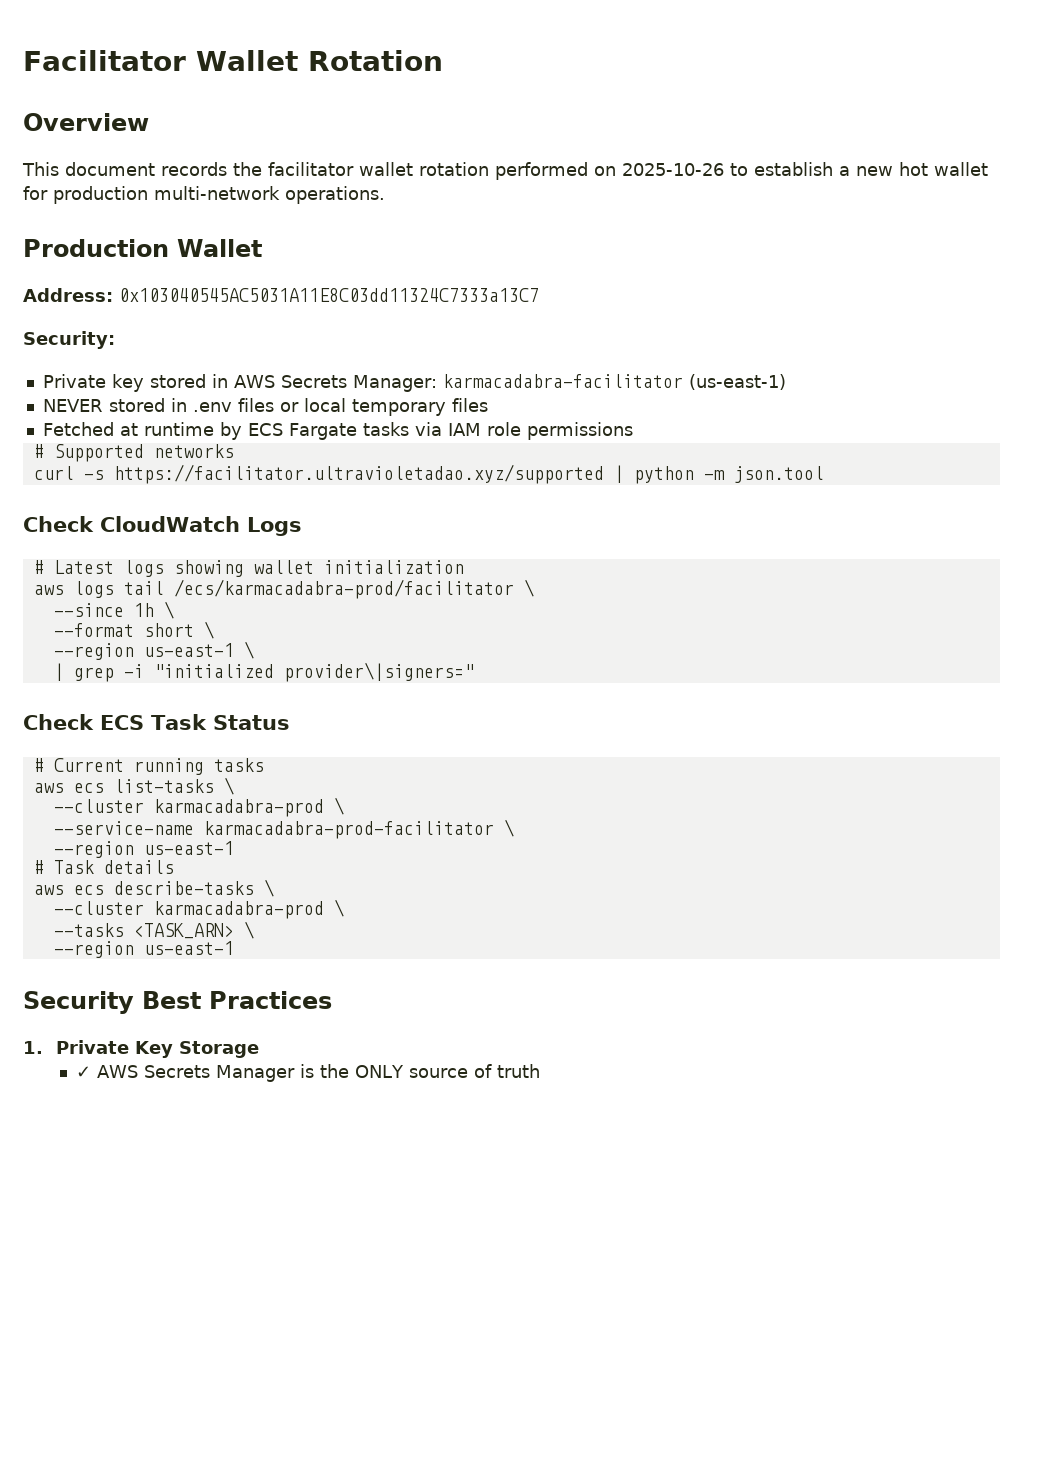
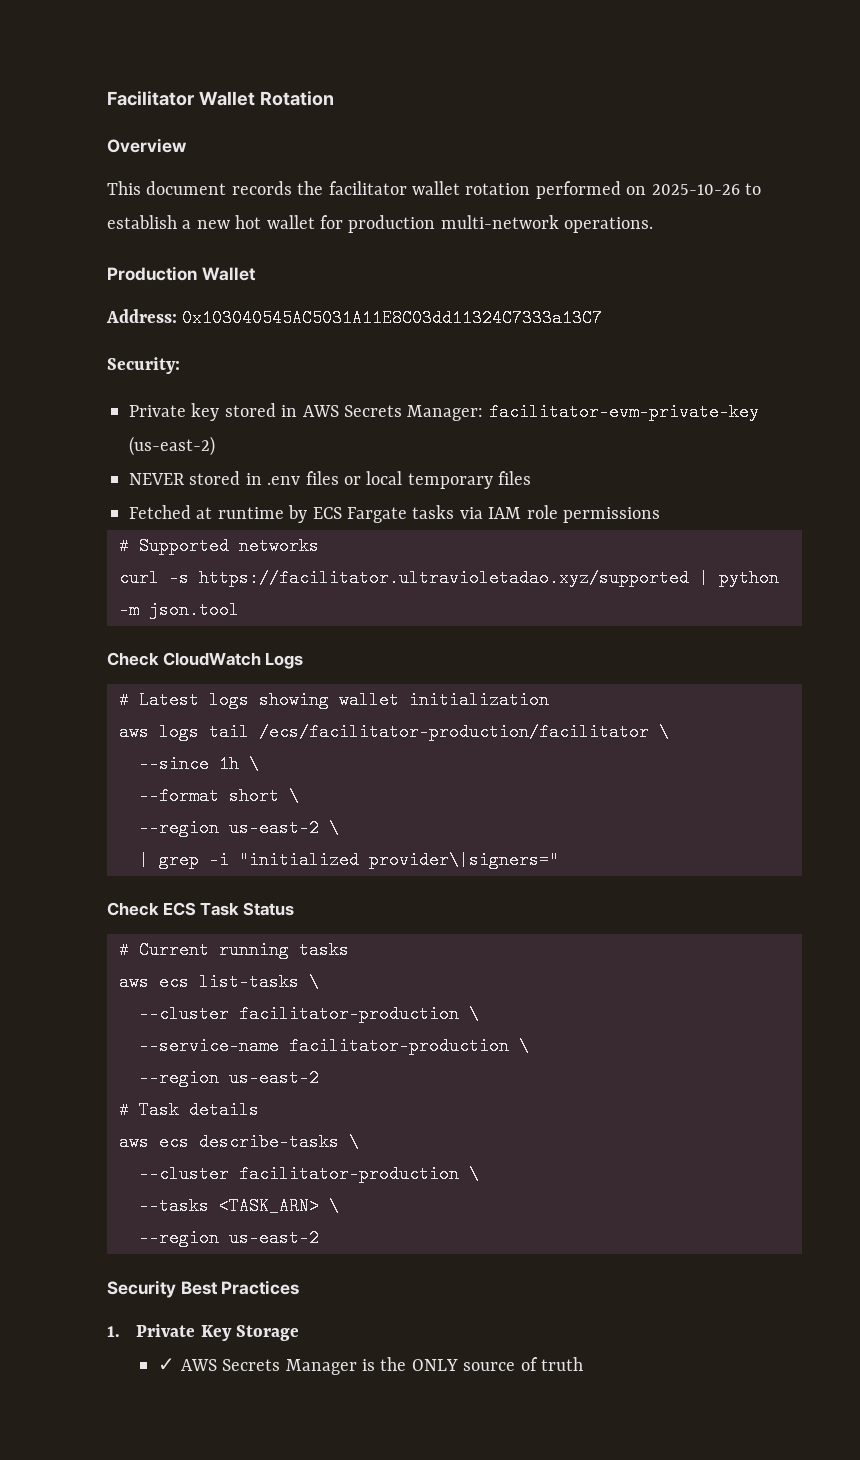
[442,374,786,390] karmacadabra-facilitator (us-east-1) -> [488,403,759,421] [129,436,215,456] facilitator-evm-private-key (us-east-2)
[173,579,514,599] /ecs/karmacadabra-prod/facilitator -> [259,723,649,741] /ecs/facilitator-production/facilitator
[143,643,234,657] us-east-1 -> [229,819,319,837] us-east-2
[153,799,324,817] karmacadabra-prod -> [239,1005,459,1023] facilitator-production
[203,819,514,839] [53,841,234,858] karmacadabra-prod-facilitator \ // --region us-east-1 -> [289,1037,529,1055] [139,1069,319,1087] facilitator-production \ // --region us-east-2
[153,901,324,919] karmacadabra-prod -> [239,1165,459,1183] facilitator-production
[143,941,234,955] us-east-1 -> [229,1229,319,1247] us-east-2

